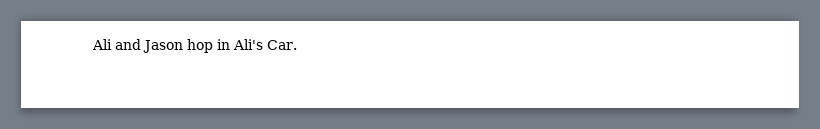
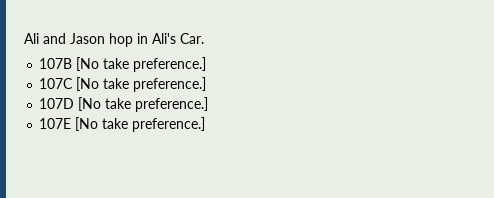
(297, 45) none -> [39,57,207,72] [39,77,207,92] [39,97,209,112] [39,117,206,132] // 107B [No take preference.] // 107C [No take preference.] // 107D [No take preference.] // 107E [No take preference.]

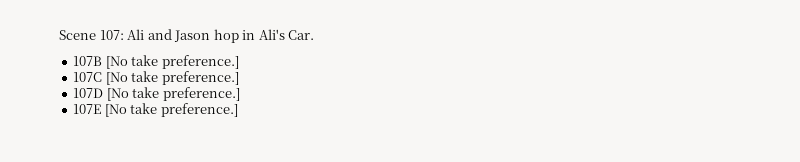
(24, 38) none -> [59,30,124,40] Scene 107:

